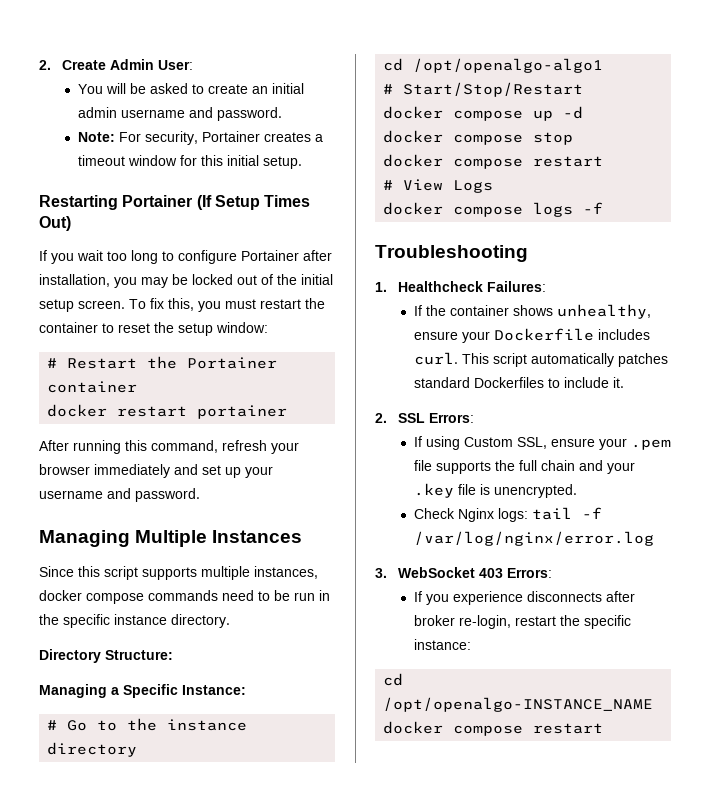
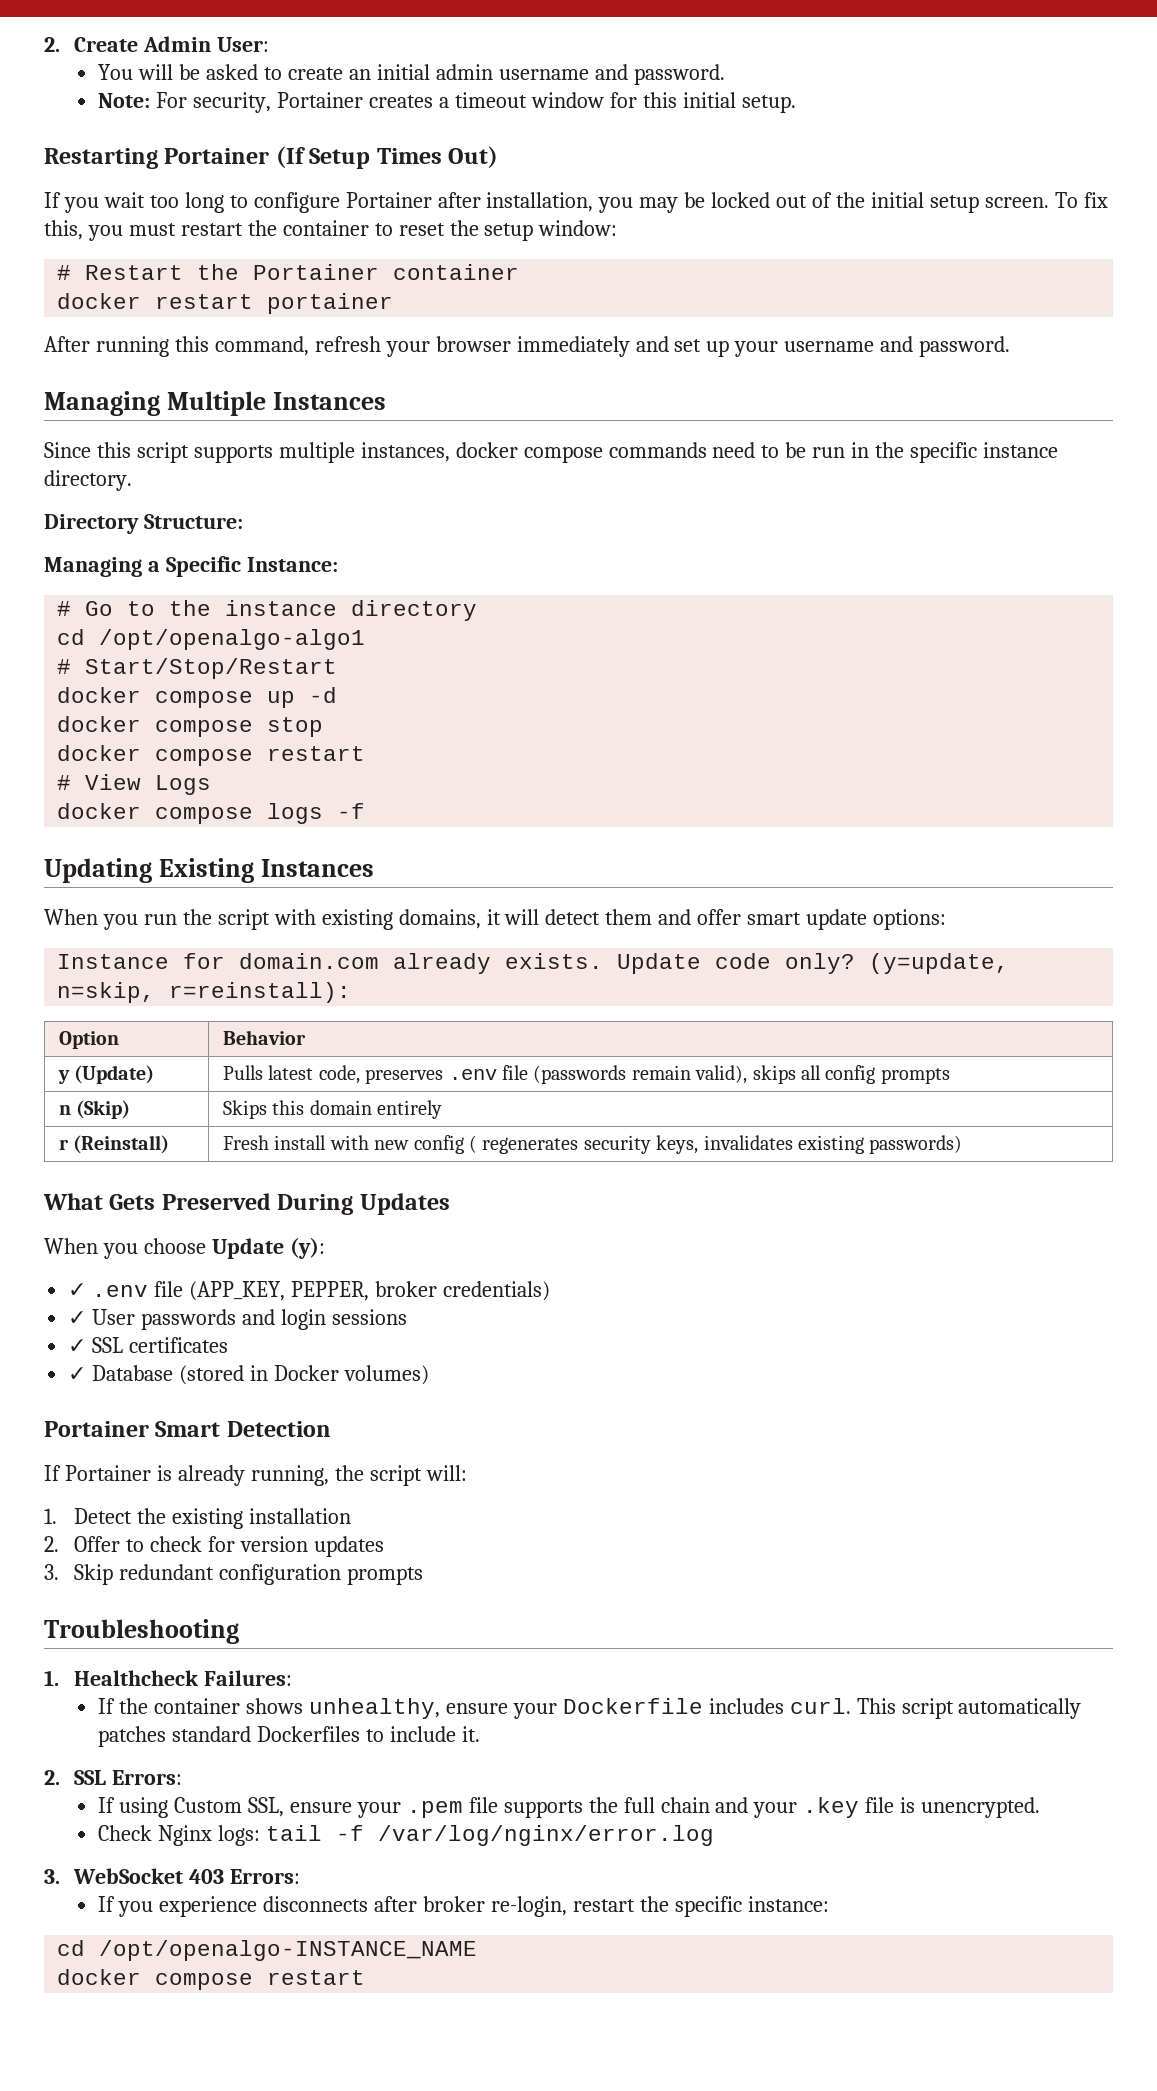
(604, 208) none -> [44,858,374,883] [44,909,947,930] [57,953,1010,974] [57,982,352,1003] [59,1031,120,1049] [223,1030,307,1045] [58,1065,155,1084] [223,1065,950,1084] [59,1100,131,1119] [223,1100,443,1119] [59,1135,170,1154] [223,1135,963,1154] [43,1193,450,1215] [44,1237,325,1259] [68,1281,550,1301] [68,1309,407,1330] [68,1337,229,1353] [68,1365,429,1385] [44,1421,331,1437] [44,1465,467,1486] [44,1508,351,1529] [44,1536,384,1557] [44,1564,423,1585] // Updating Existing Instances // When you run the script with existing domains, it will detect them and offer smart update options: // Instance for domain.com already exists. Update code only? (y=update, n=skip, r=reinstall): // Option | Behavior // y (Update) | Pulls latest code, preserves .env file (passwords remain valid), skips all config prompts // n (Skip) | Skips this domain entirely // r (Reinstall) | Fresh install with new config ( regenerates security keys, invalidates existing passwords) // What Gets Preserved During Updates // When you choose Update (y): // ✓ .env file (APP_KEY, PEPPER, broker credentials) // ✓ User passwords and login sessions // ✓ SSL certificates // ✓ Database (stored in Docker volumes) // Portainer Smart Detection // If Portainer is already running, the script will: // 1. Detect the existing installation // 2. Offer to check for version updates // 3. Skip redundant configuration prompts

